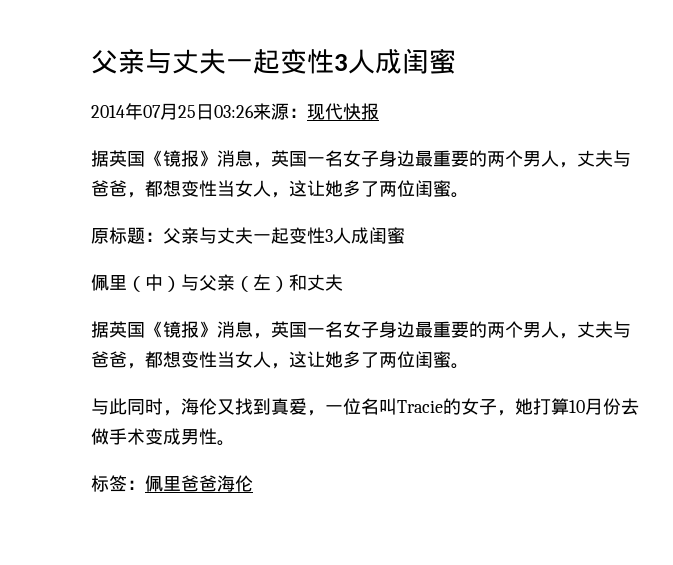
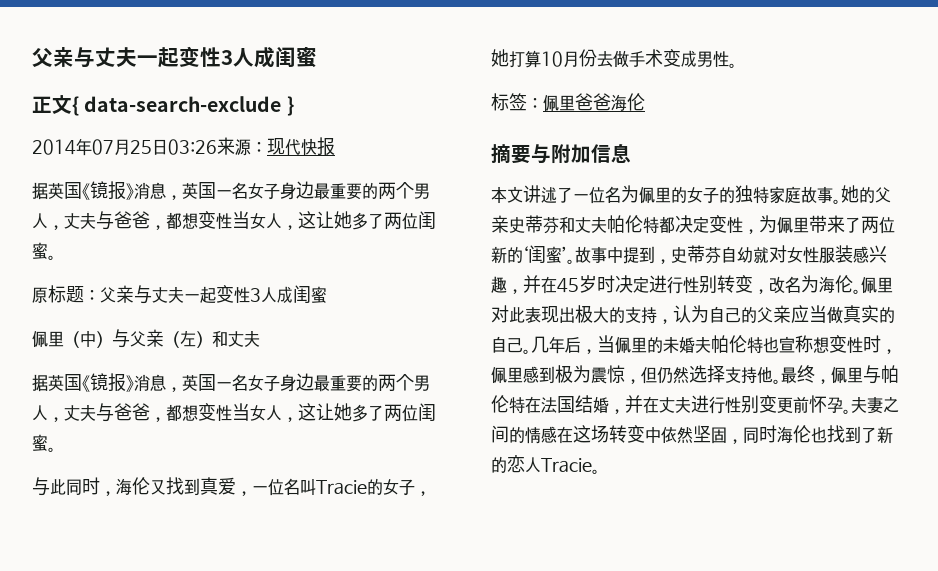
[91,48,456,74] 父亲与丈夫一起变性3人成闺蜜 -> [32,46,317,68] [32,95,294,116] 父亲与丈夫一起变性3人成闺蜜 // 正文{ data-search-exclude }
(253, 483) none -> [491,143,631,164] [491,185,891,204] [491,215,895,234] [491,245,887,264] [491,275,893,294] [491,305,895,324] [491,335,897,354] [491,365,899,384] [491,395,899,414] [491,425,893,444] [491,455,600,474] // 摘要与附加信息 // 本文讲述了一位名为佩里的女子的独特家庭故事。她的父亲史蒂芬和丈夫帕伦特都决定变性，为佩里带来了两位新的‘闺蜜’。故事中提到，史蒂芬自幼就对女性服装感兴趣，并在45岁时决定进行性别转变，改名为海伦。佩里对此表现出极大的支持，认为自己的父亲应当做真实的自己。几年后，当佩里的未婚夫帕伦特也宣称想变性时，佩里感到极为震惊，但仍然选择支持他。最终，佩里与帕伦特在法国结婚，并在丈夫进行性别变更前怀孕。夫妻之间的情感在这场转变中依然坚固，同时海伦也找到了新的恋人Tracie。

